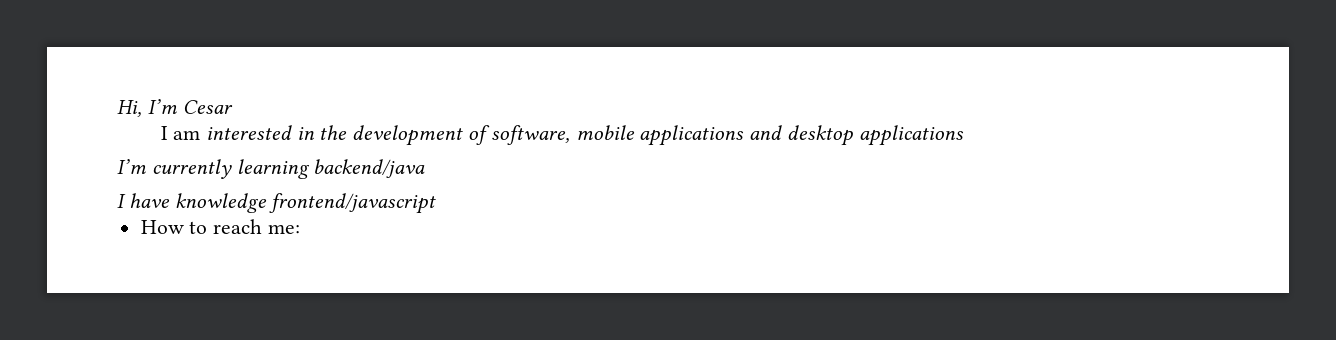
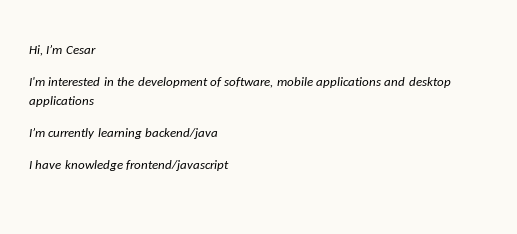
[161,126,200,140] I am -> [29,77,45,86] I'm
[140,219,301,234] // How to reach me: -> (230, 165) none

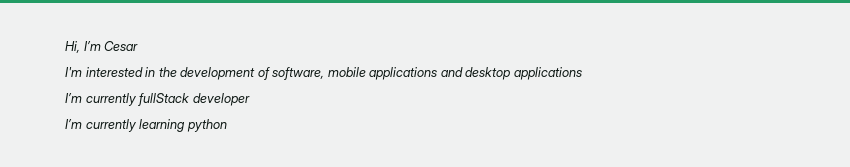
(94, 101) none -> [65,93,250,106] // I’m currently fullStack developer
[145,128,219,139] [29,160,230,171] backend/java // I have knowledge frontend/javascript -> [186,119,227,132] python

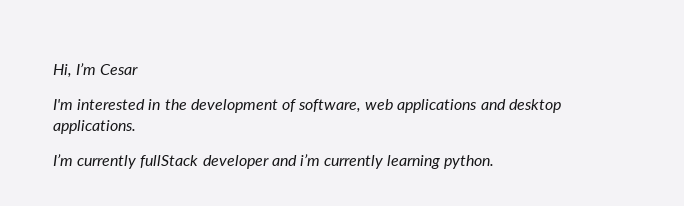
[327,67,366,77] mobile -> [365,99,394,110] web
[513,67,582,80] applications -> [53,120,136,134] applications.
[65,119,82,129] // I’m -> [271,154,320,166] and i’m
[186,119,227,132] python -> [444,155,495,169] python.

